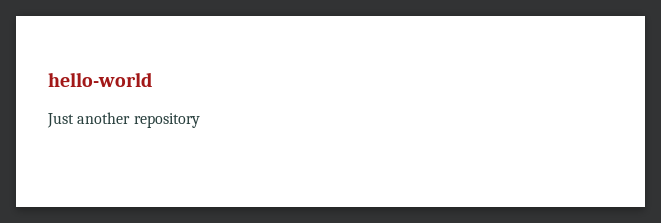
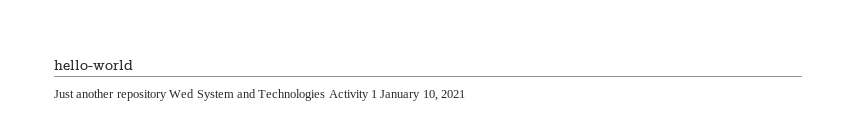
(200, 120) none -> [169,89,466,101] Wed System and Technologies Activity 1 January 10, 2021

